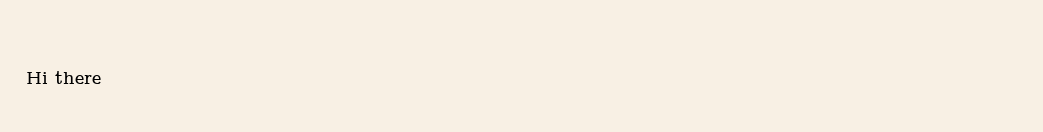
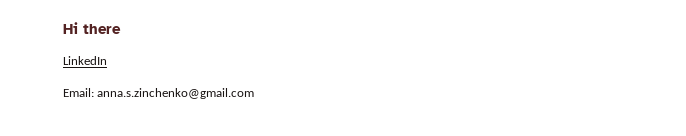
(101, 77) none -> [63,56,107,65] [63,88,255,99] // LinkedIn // Email: anna.s.zinchenko@gmail.com

